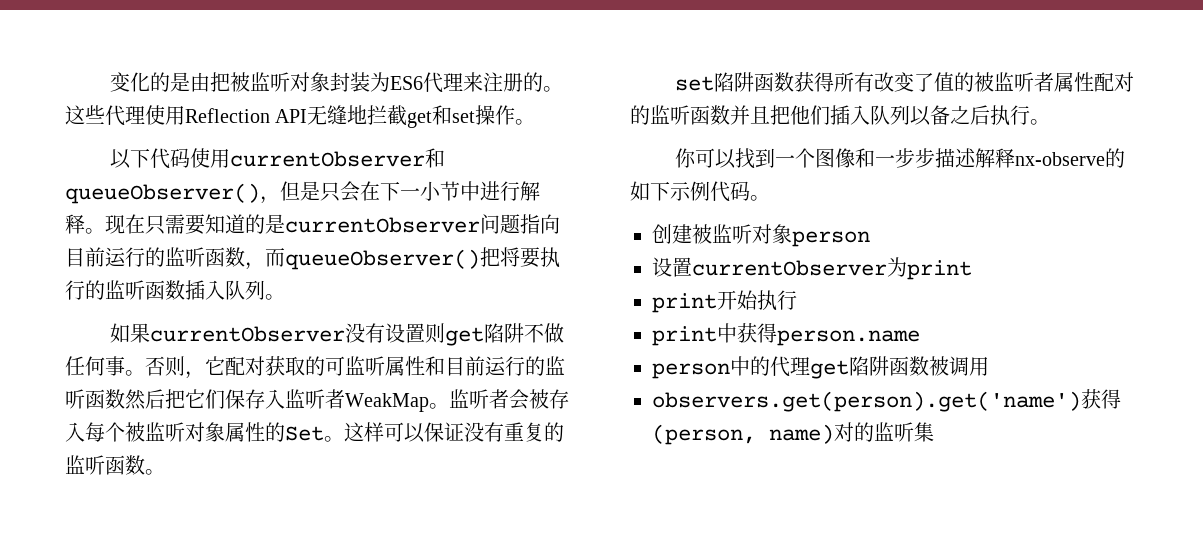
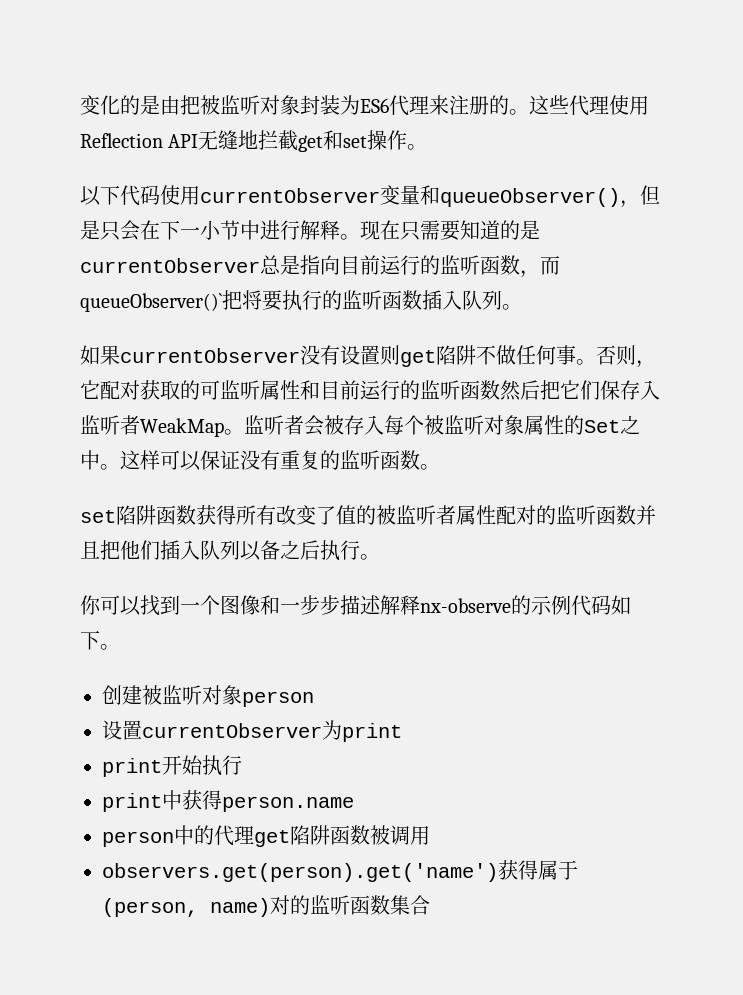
(425, 159) none -> [380,185,420,205] 变量
[480,214,520,234] 问题 -> [260,255,300,275] 总是
[285,249,480,270] queueObserver() -> [80,293,223,312] queueObserver()`
(324, 433) none -> [620,415,640,434] [80,450,100,470] 之中
[630,181,670,201] 如下 -> (531, 605) none
(750, 191) none -> [611,595,631,615] [80,630,100,650] 如下
(1121, 399) none -> [538,860,578,880] 属于
[914,422,934,442] 集 -> [350,895,430,915] 函数集合

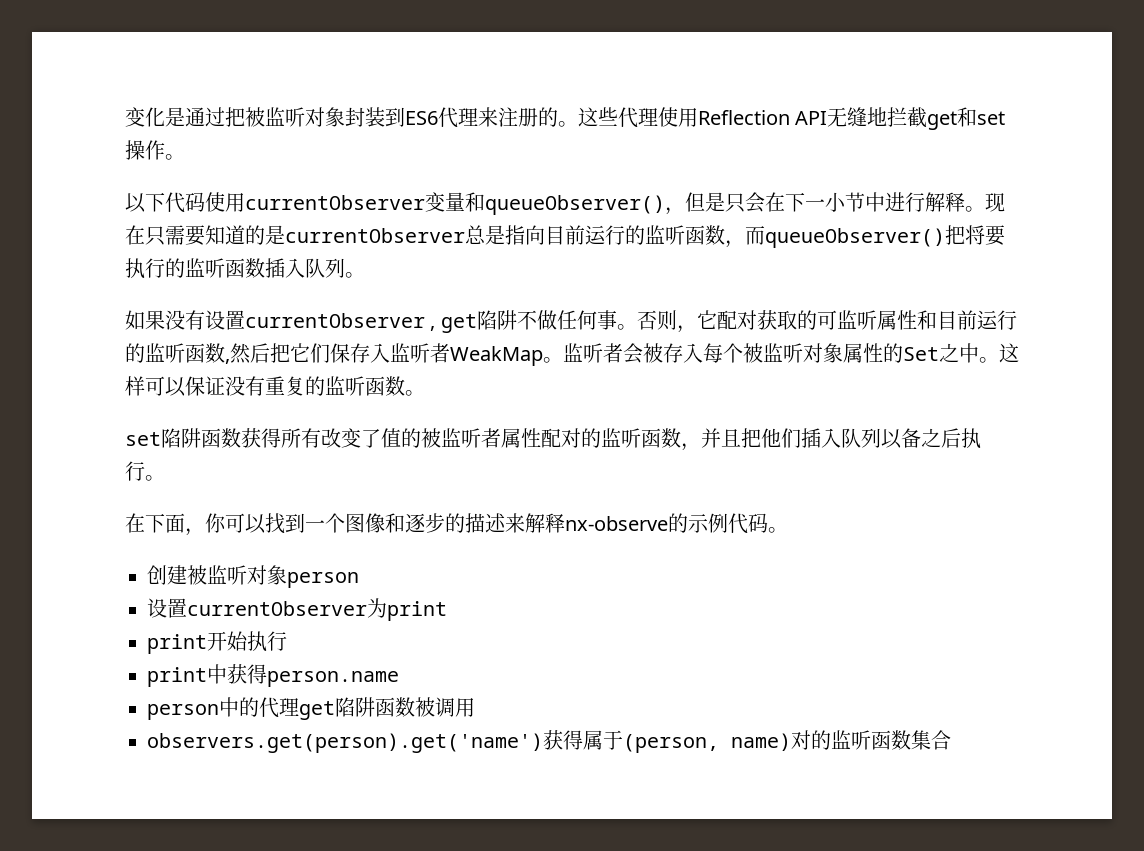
[120,95,180,115] 的是由 -> [165,107,225,127] 是通过
[340,95,360,115] 为 -> [385,107,405,127] 到
[80,293,223,312] queueObserver()` -> [765,228,945,248] queueObserver()
[120,348,300,363] currentObserver -> (165, 320) none
[380,345,400,365] 则 -> [245,313,436,331] currentObserver ,
(500, 390) none -> [225,359,230,364] ,
(636, 515) none -> [681,443,701,451] ，
(380, 557) none -> [125,513,205,536] 在下面，
[280,595,381,615] 一步步描述 -> [405,513,525,533] 逐步的描述来
[611,595,631,615] [80,630,100,650] 如下 -> (768, 523) none

